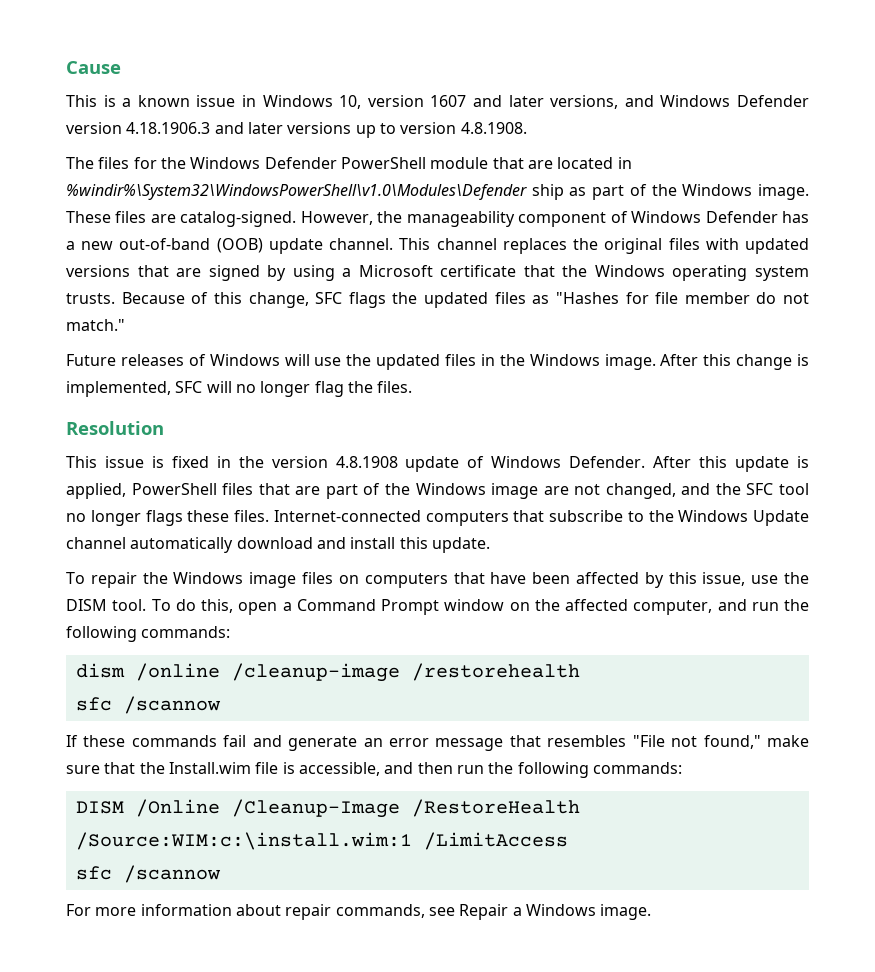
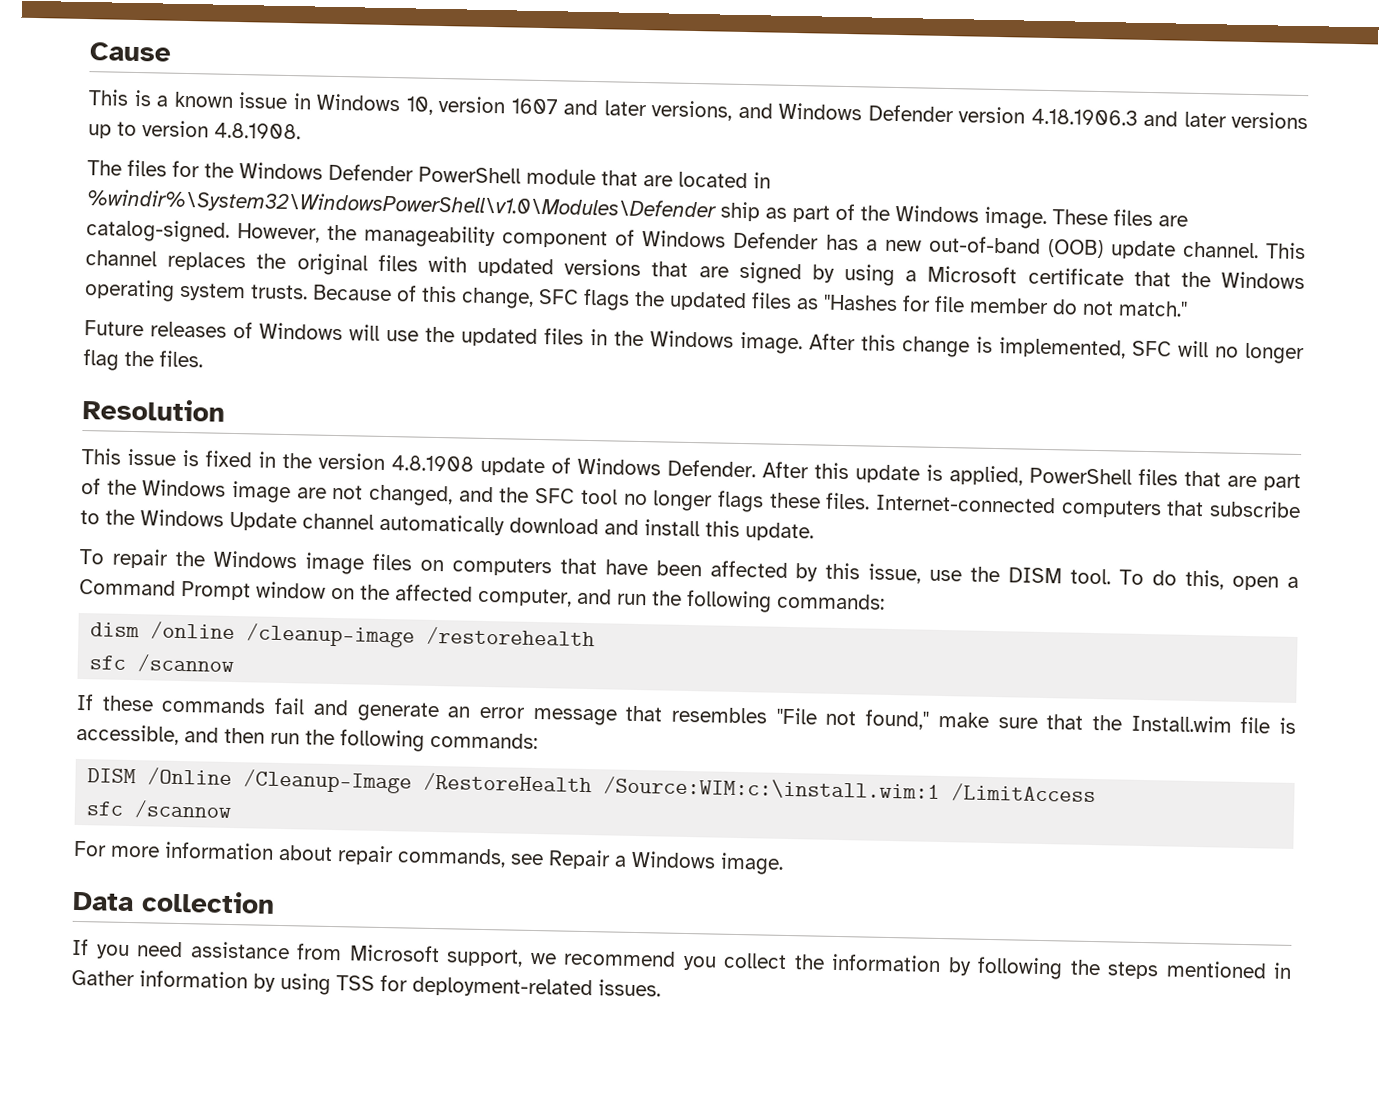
(652, 912) none -> [72,890,275,914] [72,938,1292,980] [71,969,661,999] // Data collection // If you need assistance from Microsoft support, we recommend you collect the information by following the steps mentioned in Gather information by using TSS for deployment-related issues.

